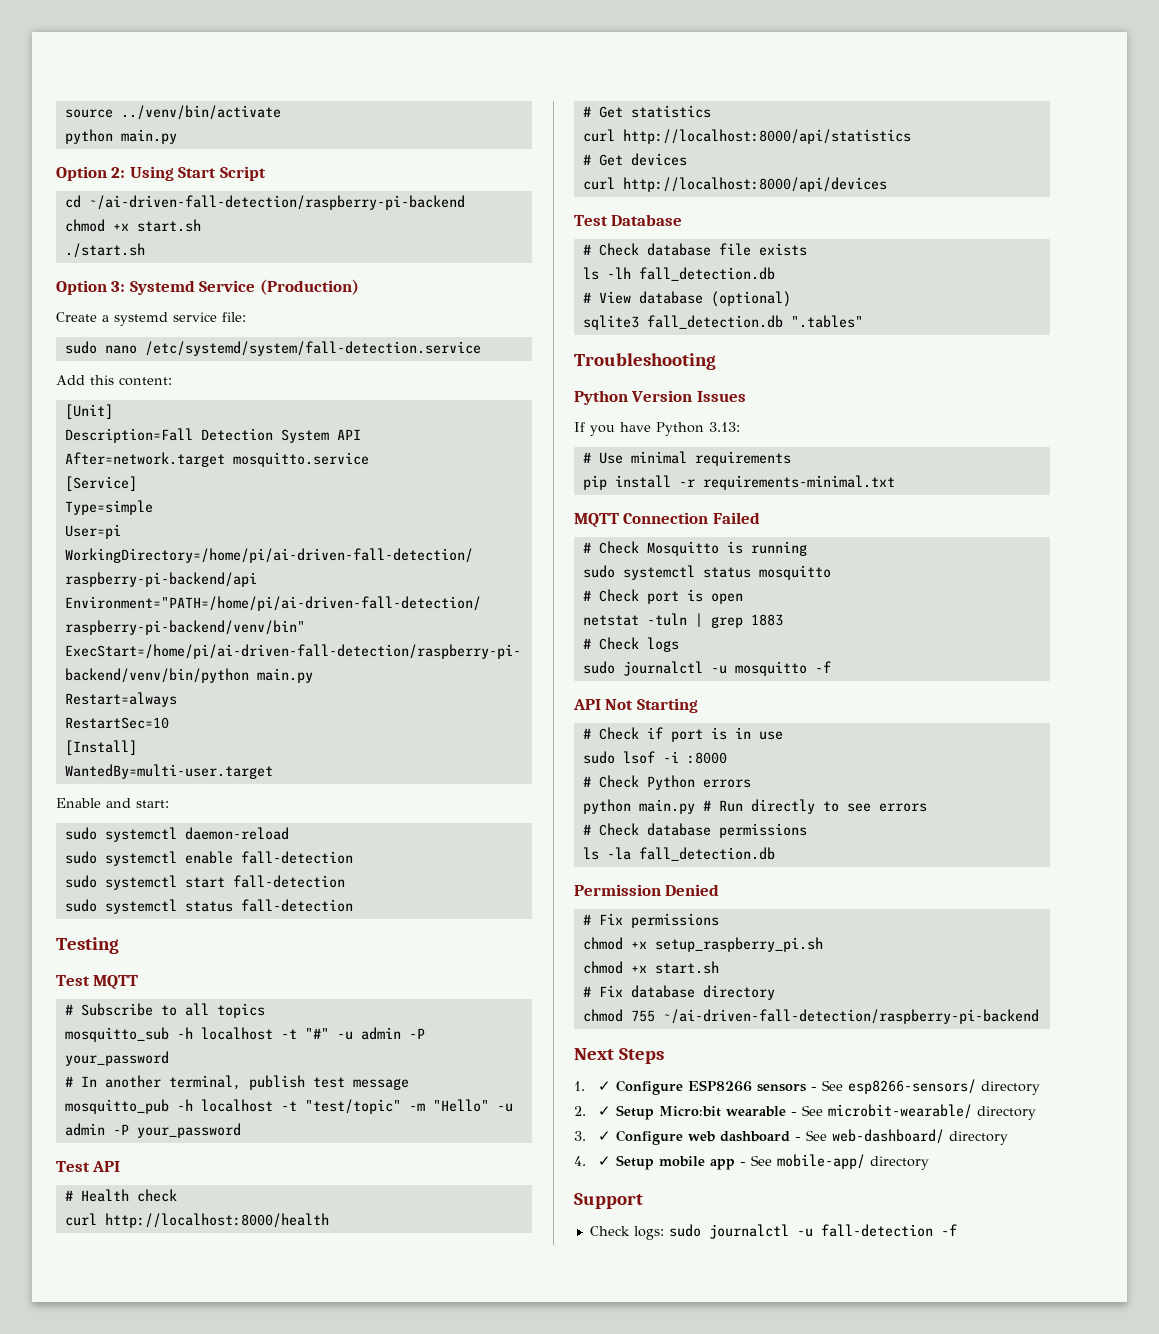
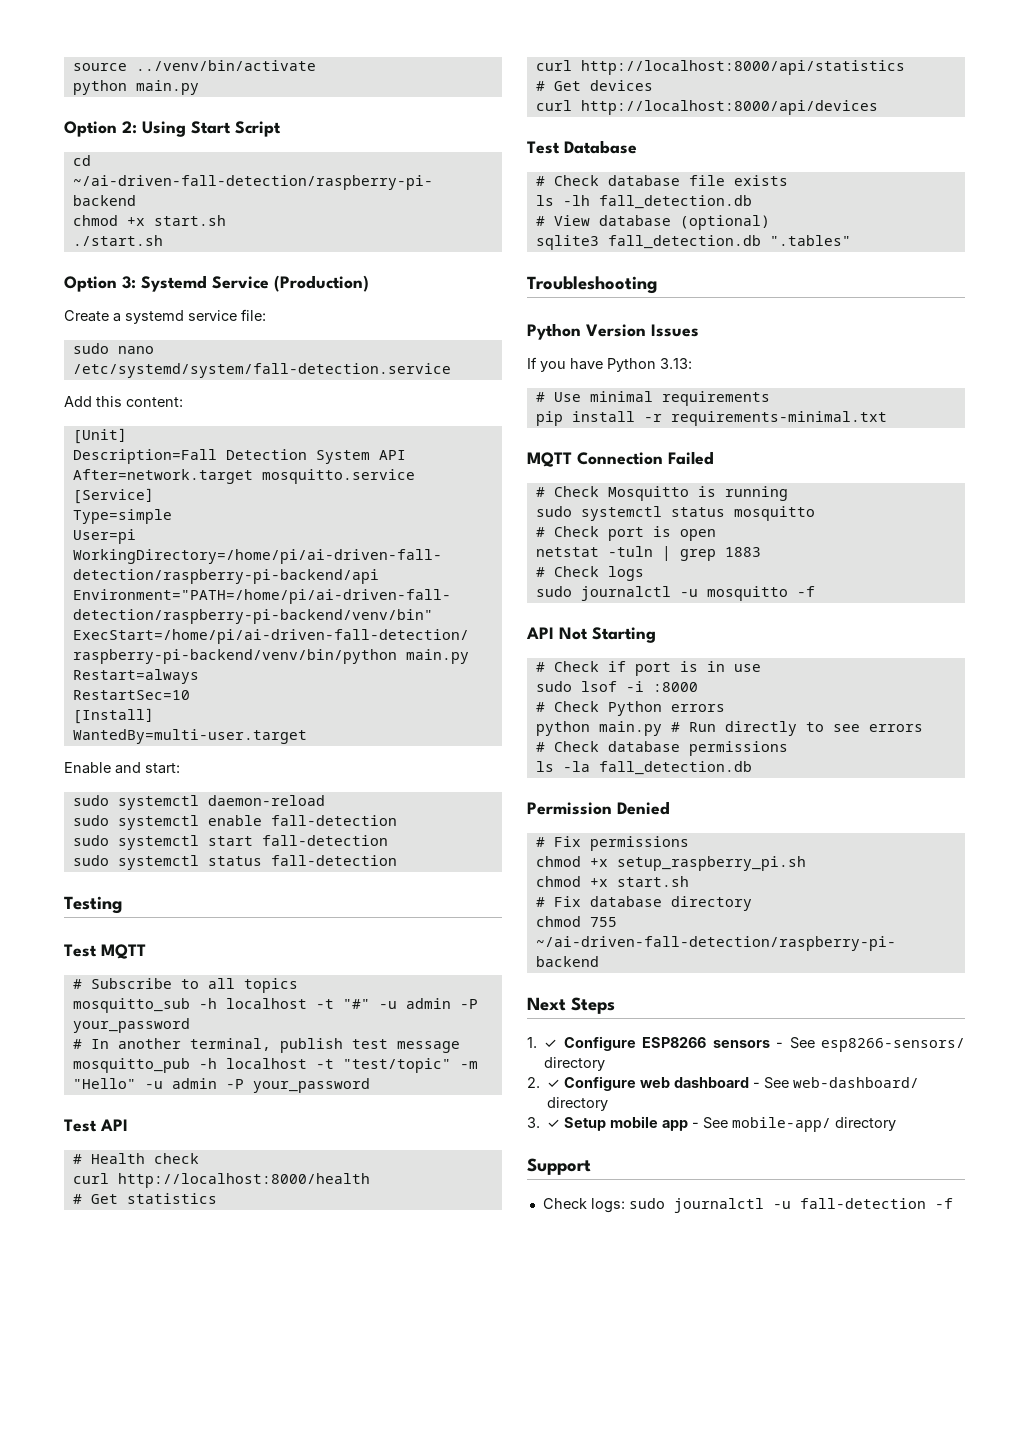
[615,1104,1036,1120] [574,1131,611,1141] Setup Micro:bit wearable - See microbit-wearable/ directory // 3. ✓ -> (561, 1083) none
[574,1156,586,1166] 4. -> [527,1117,540,1128] 3.

